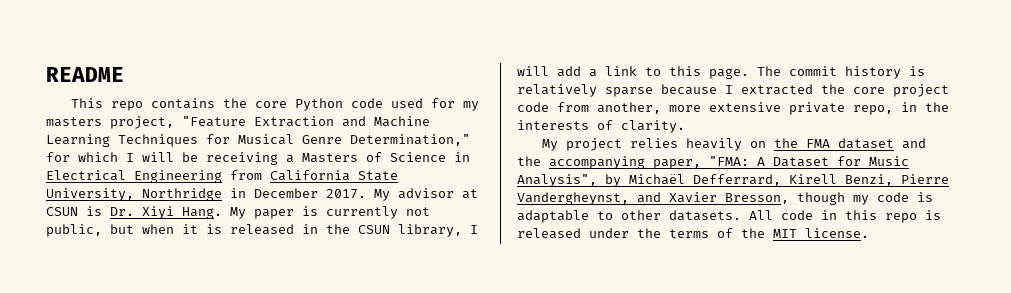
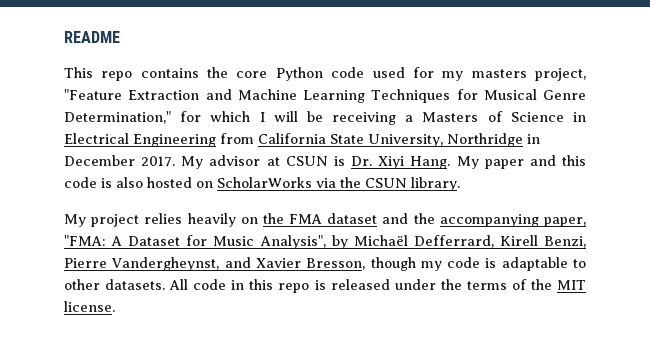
[302,206,430,219] [46,224,478,237] [517,66,925,79] [517,84,949,97] [517,102,949,115] [517,120,685,133] is currently not public, but when it is released in the CSUN library, I will add a link to this page. The commit history is relatively sparse because I extracted the core project code from another, more extensive private repo, in the interests of clarity. -> [529,155,586,166] [64,177,460,191] and this code is also hosted on ScholarWorks via the CSUN library.

